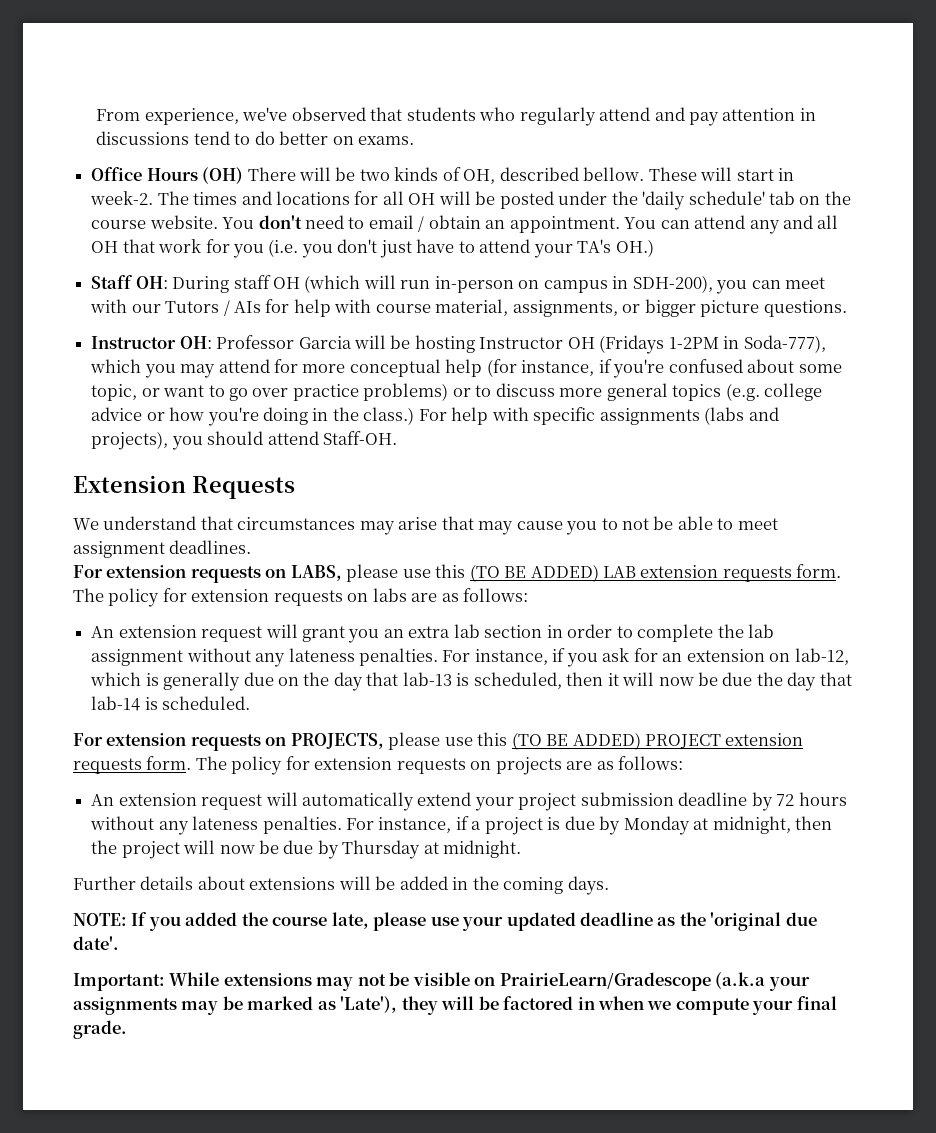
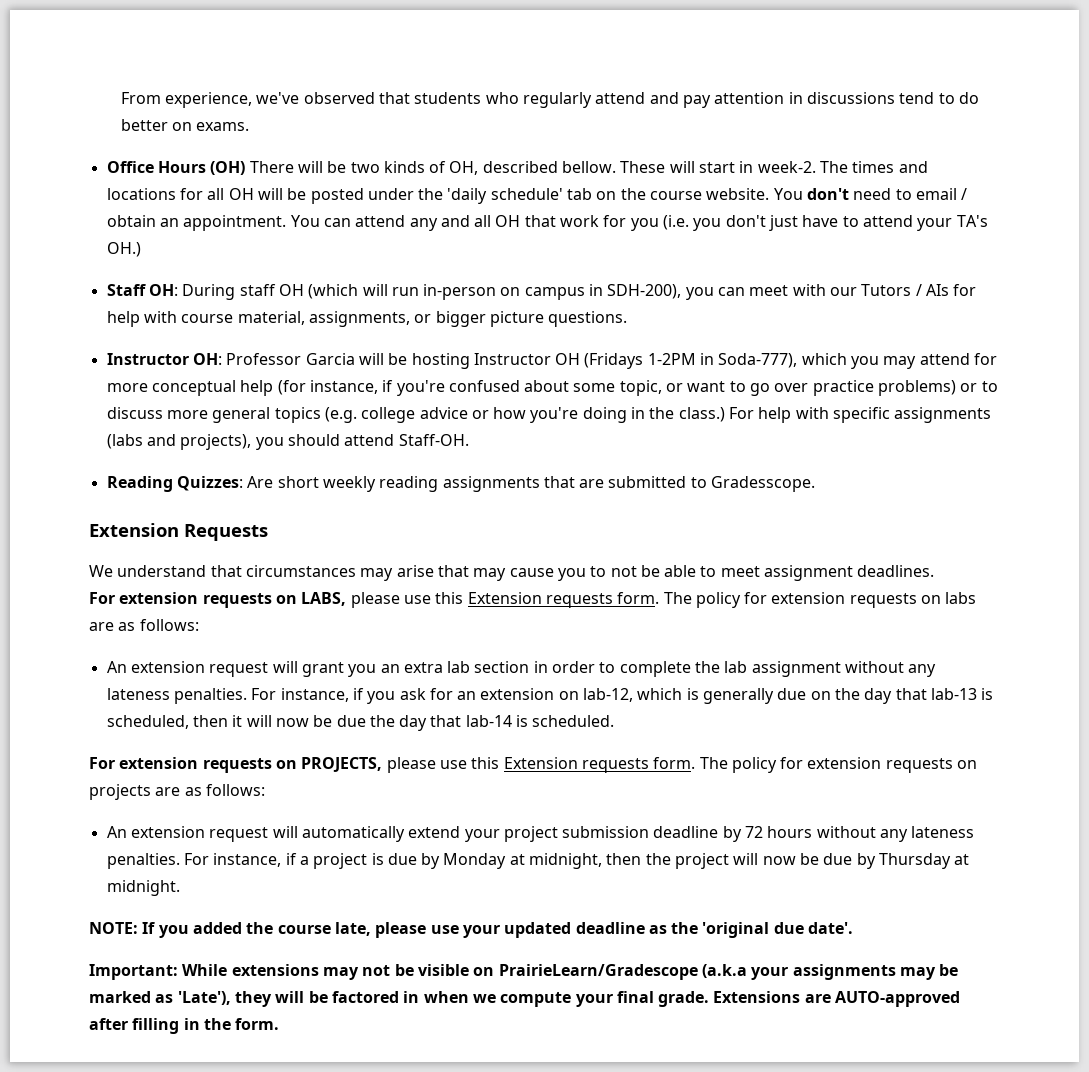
(397, 438) none -> [106,476,816,492] // Reading Quizzes: Are short weekly reading assignments that are submitted to Gradesscope.
[469,564,719,582] (TO BE ADDED) LAB extension -> [467,592,542,604] Extension
[511,732,804,750] (TO BE ADDED) PROJECT extension -> [503,757,578,769] Extension
[73,876,609,895] // Further details about extensions will be added in the coming days. -> (180, 888) none
(127, 1029) none -> [713,991,961,1007] [89,1018,280,1034] Extensions are AUTO-approved after filling in the form.

